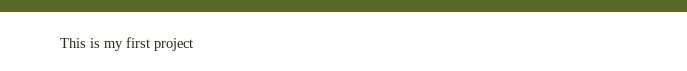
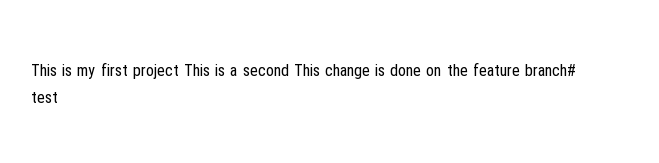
(193, 44) none -> [183,62,576,79] [31,92,58,103] This is a second This change is done on the feature branch# test

